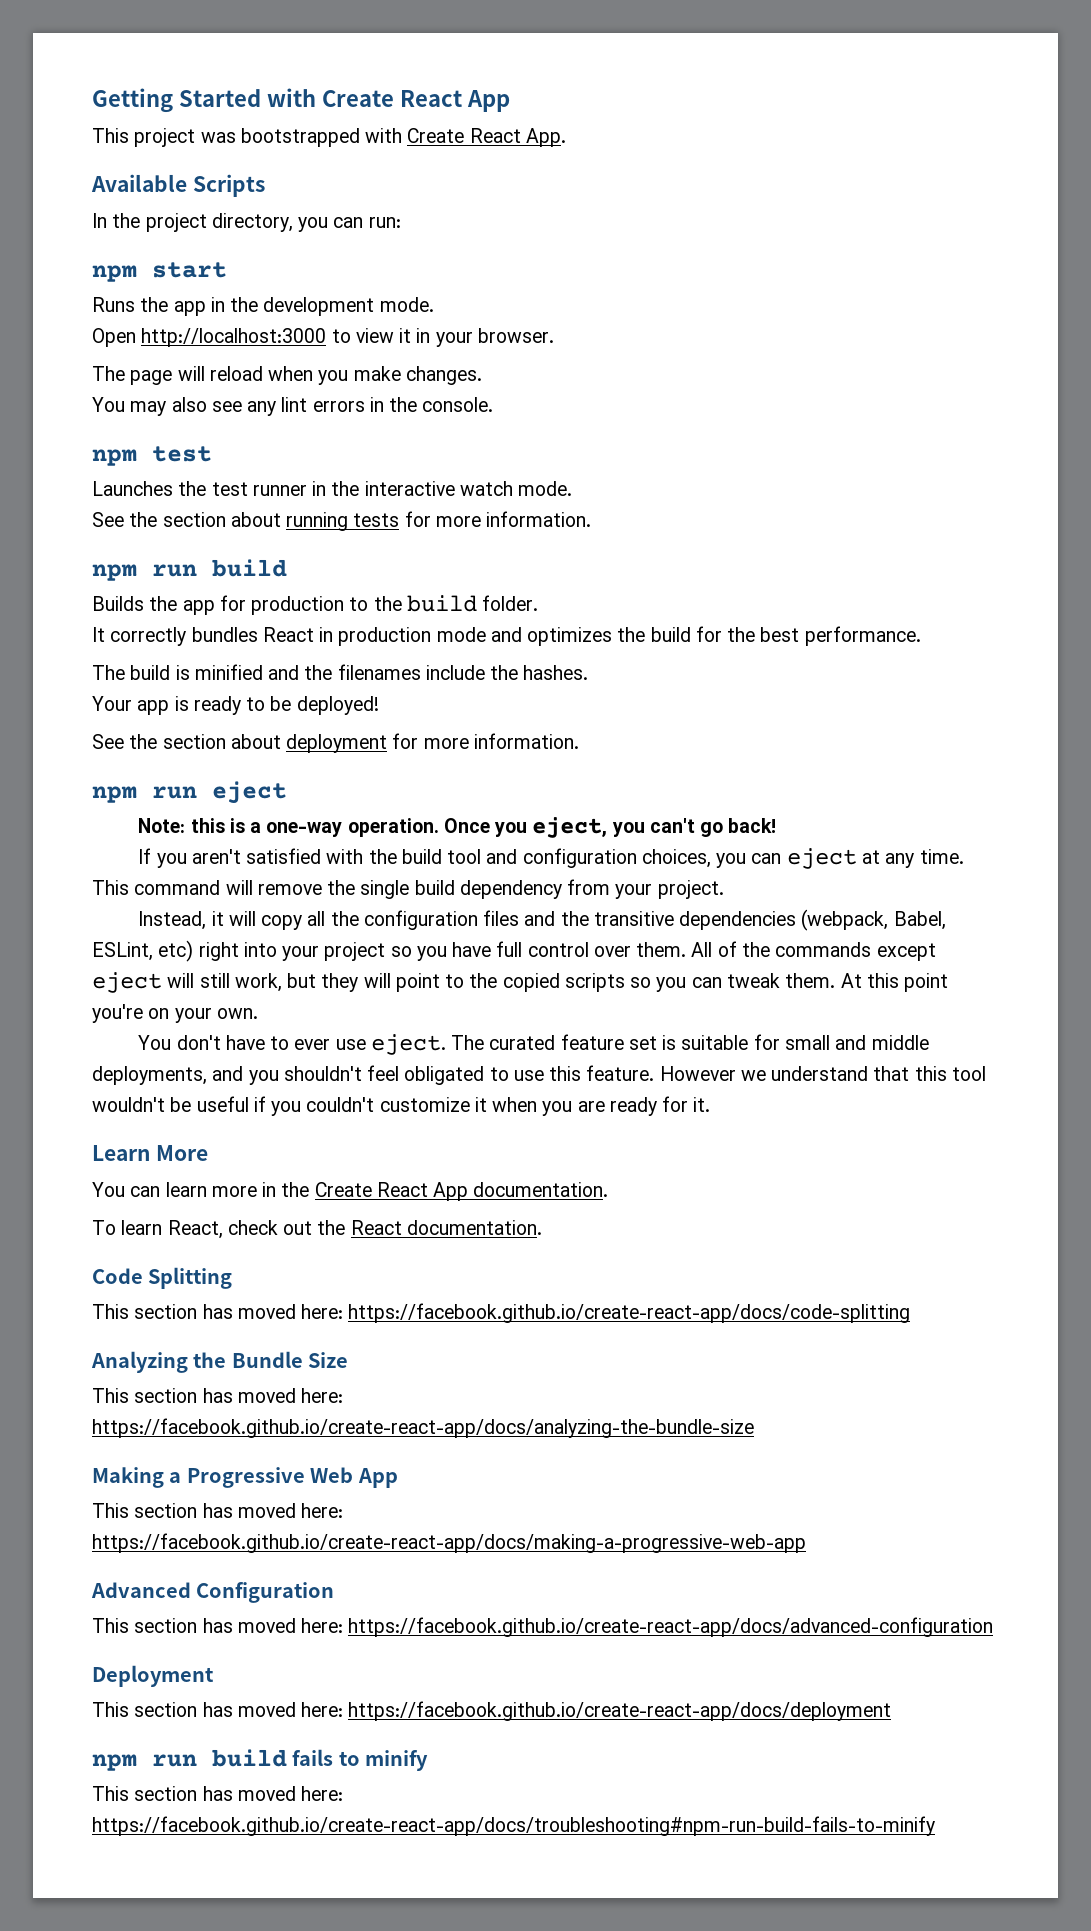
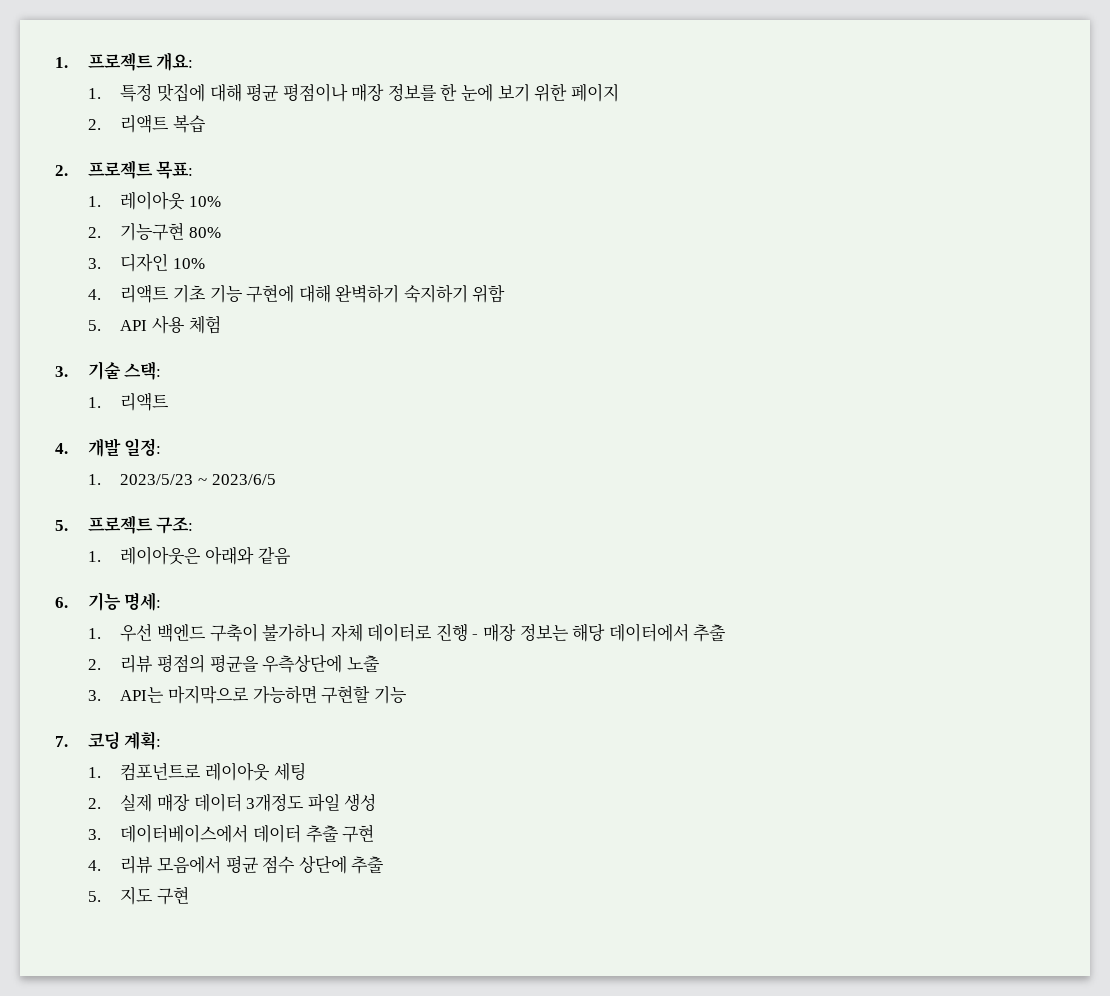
[92,88,510,113] [92,128,566,147] [91,174,265,197] [92,213,401,232] [92,262,227,282] [92,297,434,316] [92,328,554,347] [92,366,482,385] [92,397,494,416] [92,446,212,466] [92,481,573,496] [92,511,592,531] [92,559,287,581] [92,595,539,615] [92,626,921,646] [92,664,589,680] [92,696,379,715] [92,733,579,753] [92,781,287,804] [138,817,777,838] [138,848,964,869] [92,879,724,899] [138,909,946,931] [92,940,936,962] [92,972,949,993] [92,1004,258,1023] [138,1034,929,1055] [92,1065,986,1085] [92,1096,711,1116] [92,1145,208,1161] [92,1182,609,1201] [92,1220,542,1239] [92,1267,233,1289] [92,1303,911,1323] [91,1351,349,1373] [92,1388,344,1403] [92,1418,754,1438] [92,1467,398,1488] [92,1503,344,1518] [92,1533,806,1553] [91,1582,335,1603] [92,1617,994,1637] [92,1665,214,1687] [92,1701,892,1721] [92,1749,429,1771] [92,1786,344,1801] [92,1816,935,1836] Getting Started with Create React App // This project was bootstrapped with Create React App. // Available Scripts // In the project directory, you can run: // npm start // Runs the app in the development mode. // Open http://localhost:3000 to view it in your browser. // The page will reload when you make changes. // You may also see any lint errors in the console. // npm test // Launches the test runner in the interactive watch mode. // See the section about running tests for more information. // npm run build // Builds the app for production to the build folder. // It correctly bundles React in production mode and optimizes the build for the best performance. // The build is minified and the filenames include the hashes. // Your app is ready to be deployed! // See the section about deployment for more information. // npm run eject // Note: this is a one-way operation. Once you eject, you can't go back! // If you aren't satisfied with the build tool and configuration choices, you can eject at any time. This command will remove the single build dependency from your project. // Instead, it will copy all the configuration files and the transitive dependencies (webpack, Babel, ESLint, etc) right into your project so you have full control over them. All of the commands except eject will still work, but they will point to the copied scripts so you can tweak them. At this point you're on your own. // You don't have to ever use eject. The curated feature set is suitable for small and middle deployments, and you shouldn't feel obligated to use this feature. However we understand that this tool wouldn't be useful if you couldn't customize it when you are ready for it. // Learn More // You can learn more in the Create React App documentation. // To learn React, check out the React documentation. // Code Splitting // This section has moved here: https://facebook.github.io/create-react-app/docs/code-splitting // Analyzing the Bundle Size // This section has moved here: https://facebook.github.io/create-react-app/docs/analyzing-the-bundle-size // Making a Progressive Web App // This section has moved here: https://facebook.github.io/create-react-app/docs/making-a-progressive-web-app // Advanced Configuration // This section has moved here: https://facebook.github.io/create-react-app/docs/advanced-configuration // Deployment // This section has moved here: https://facebook.github.io/create-react-app/docs/deployment // npm run build fails to minify // This section has moved here: https://facebook.github.io/create-react-app/docs/troubleshooting#npm-run-build-fails-to-minify -> [55,52,194,71] [87,83,619,102] [87,114,206,133] [55,160,194,179] [87,191,221,210] [87,222,221,241] [87,253,205,272] [87,284,506,303] [87,315,221,334] [55,361,162,380] [87,392,170,411] [55,438,162,457] [87,474,276,485] [55,515,194,534] [87,546,291,565] [55,592,162,611] [87,623,727,642] [87,654,380,673] [87,685,407,704] [55,731,162,750] [87,762,306,781] [87,793,377,812] [87,824,375,843] [87,855,385,874] [87,886,189,905] 1. 프로젝트 개요: // 1. 특정 맛집에 대해 평균 평점이나 매장 정보를 한 눈에 보기 위한 페이지 // 2. 리액트 복습 // 2. 프로젝트 목표: // 1. 레이아웃 10% // 2. 기능구현 80% // 3. 디자인 10% // 4. 리액트 기초 기능 구현에 대해 완벽하기 숙지하기 위함 // 5. API 사용 체험 // 3. 기술 스택: // 1. 리액트 // 4. 개발 일정: // 1. 2023/5/23 ~ 2023/6/5 // 5. 프로젝트 구조: // 1. 레이아웃은 아래와 같음 // 6. 기능 명세: // 1. 우선 백엔드 구축이 불가하니 자체 데이터로 진행 - 매장 정보는 해당 데이터에서 추출 // 2. 리뷰 평점의 평균을 우측상단에 노출 // 3. API는 마지막으로 가능하면 구현할 기능 // 7. 코딩 계획: // 1. 컴포넌트로 레이아웃 세팅 // 2. 실제 매장 데이터 3개정도 파일 생성 // 3. 데이터베이스에서 데이터 추출 구현 // 4. 리뷰 모음에서 평균 점수 상단에 추출 // 5. 지도 구현

